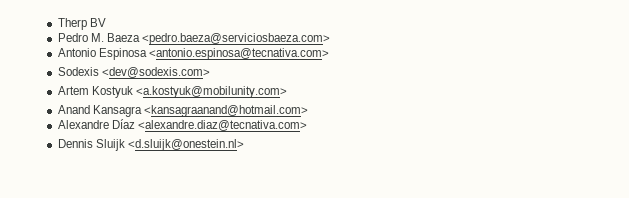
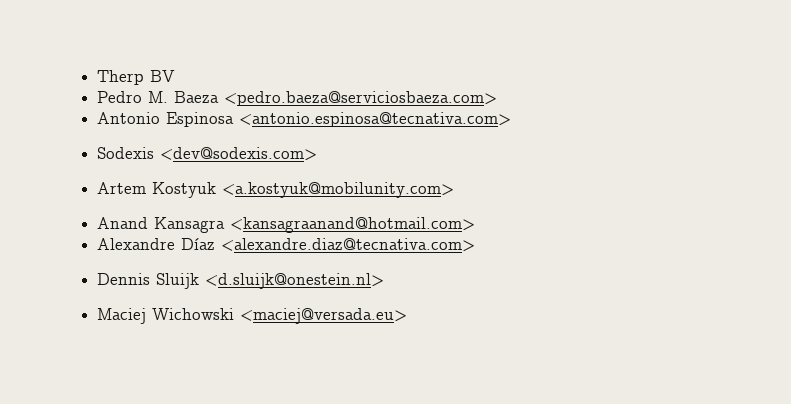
(244, 145) none -> [97,308,408,324] // Maciej Wichowski <maciej@versada.eu>

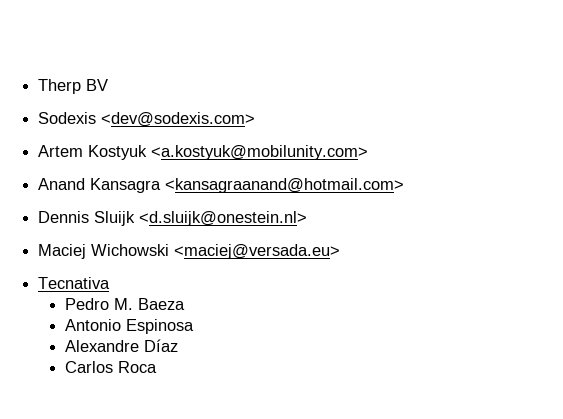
[97,91,498,106] [97,112,512,127] // Pedro M. Baeza <pedro.baeza@serviciosbaeza.com> // Antonio Espinosa <antonio.espinosa@tecnativa.com> -> (109, 85) none
[97,238,476,252] // Alexandre Díaz <alexandre.diaz@tecnativa.com> -> (405, 185) none
(408, 316) none -> [38,277,111,289] [65,298,186,310] [65,319,195,334] [65,339,179,352] [65,361,158,373] // Tecnativa // Pedro M. Baeza // Antonio Espinosa // Alexandre Díaz // Carlos Roca

